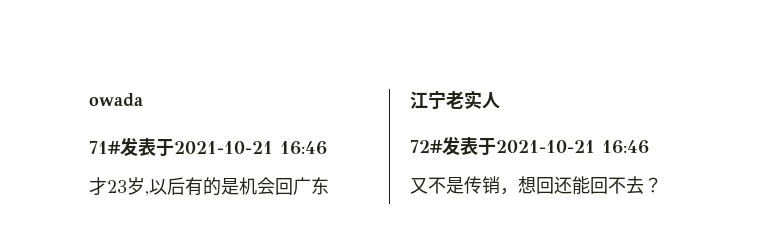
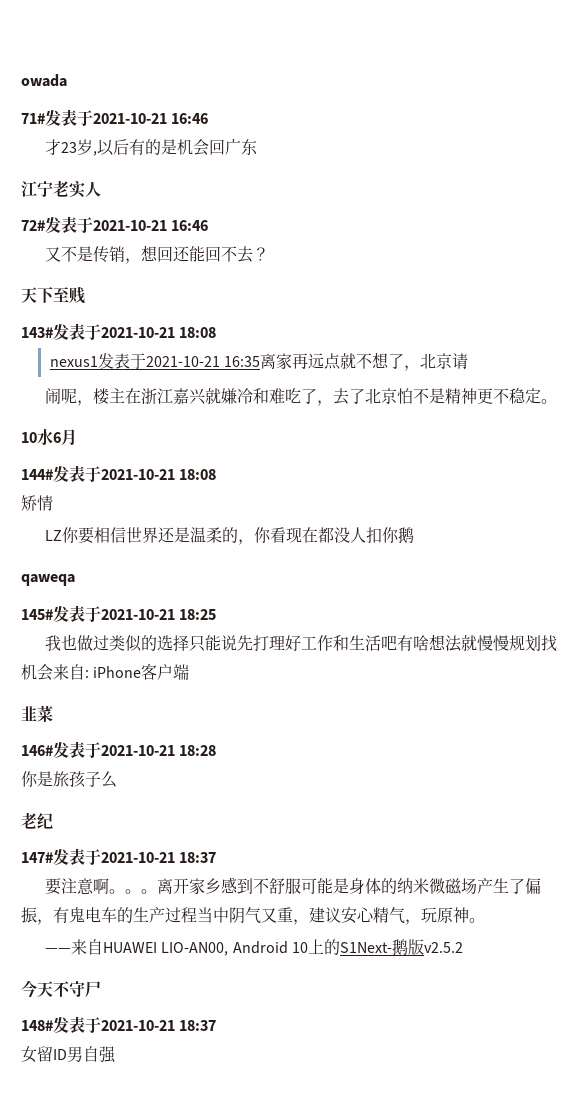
(662, 185) none -> [21,287,85,304] [21,323,217,340] [49,352,468,371] [45,388,558,406] [21,429,77,446] [21,465,217,482] [21,495,53,511] [45,527,415,545] [21,574,75,586] [21,605,217,622] [45,634,558,652] [21,663,190,681] [21,705,53,722] [21,741,217,758] [21,771,117,788] [21,812,53,829] [21,848,217,865] [45,877,542,895] [21,907,485,925] [45,939,463,956] [21,980,101,998] [21,1016,217,1033] [21,1046,116,1063] // 天下至贱 // 143#发表于2021-10-21 18:08 // nexus1发表于2021-10-21 16:35离家再远点就不想了，北京请 // 闹呢，楼主在浙江嘉兴就嫌冷和难吃了，去了北京怕不是精神更不稳定。 // 10水6月 // 144#发表于2021-10-21 18:08 // 矫情 // LZ你要相信世界还是温柔的，你看现在都没人扣你鹅 // qaweqa // 145#发表于2021-10-21 18:25 // 我也做过类似的选择只能说先打理好工作和生活吧有啥想法就慢慢规划找机会来自: iPhone客户端 // 韭菜 // 146#发表于2021-10-21 18:28 // 你是旅孩子么 // 老纪 // 147#发表于2021-10-21 18:37 // 要注意啊。。。离开家乡感到不舒服可能是身体的纳米微磁场产生了偏振，有鬼电车的生产过程当中阴气又重，建议安心精气，玩原神。 // ——来自HUAWEI LIO-AN00, Android 10上的S1Next-鹅版v2.5.2 // 今天不守尸 // 148#发表于2021-10-21 18:37 // 女留ID男自强

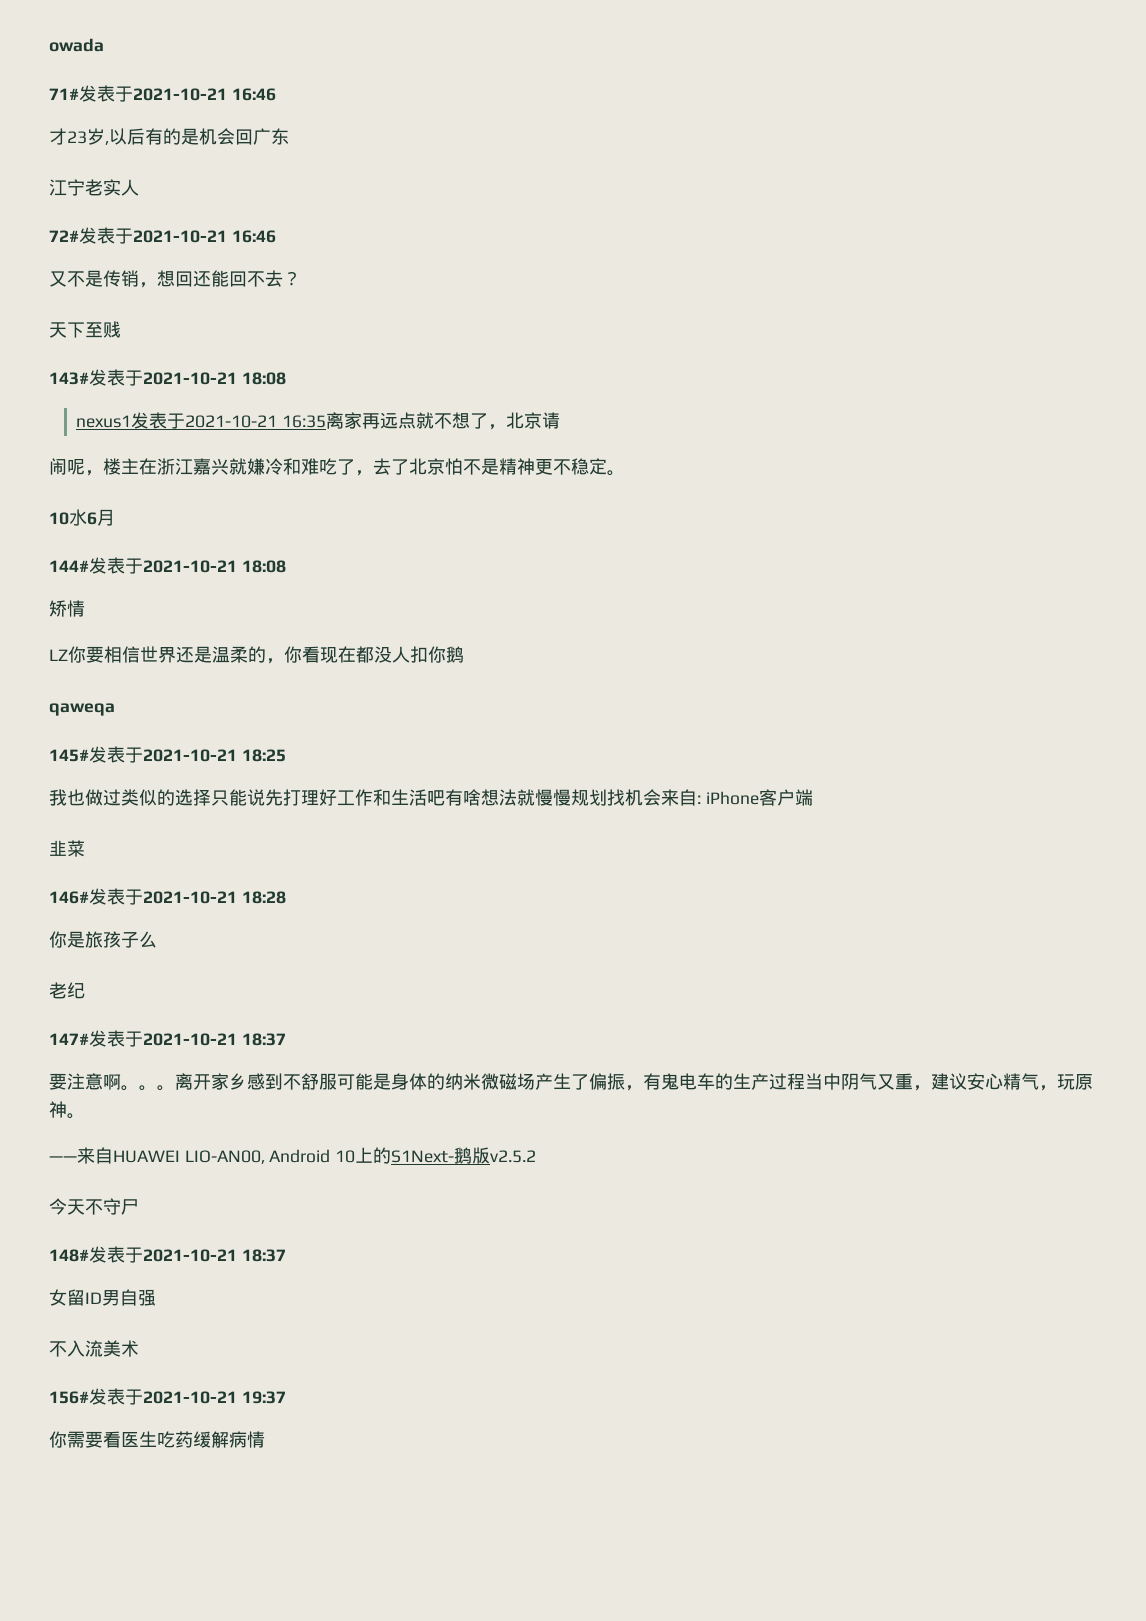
(116, 1054) none -> [49,1340,139,1357] [49,1388,286,1405] [49,1431,265,1448] // 不入流美术 // 156#发表于2021-10-21 19:37 // 你需要看医生吃药缓解病情

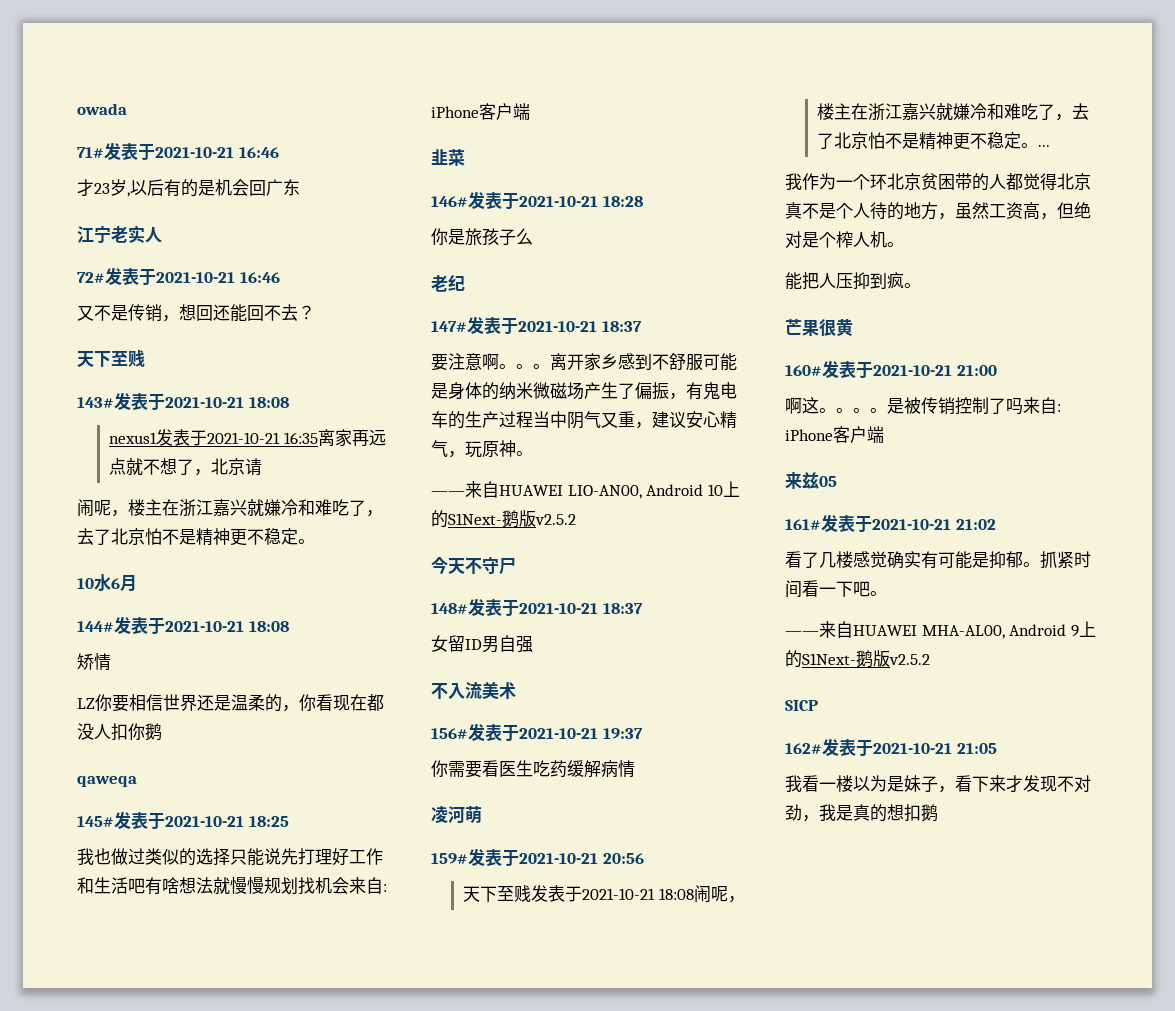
(265, 1439) none -> [431,806,482,823] [431,848,644,866] [463,885,745,903] [817,103,1090,121] [817,132,1051,150] [785,173,1091,191] [785,202,1091,220] [785,231,904,248] [785,272,921,290] [785,318,853,336] [785,360,997,378] [785,397,1061,415] [785,426,884,443] [785,472,837,489] [785,514,996,532] [785,551,1091,569] [785,580,887,598] [785,621,1096,639] [785,650,930,668] [785,700,818,711] [785,738,997,756] [785,775,1091,793] [785,804,938,822] // 凌河萌 // 159#发表于2021-10-21 20:56 // 天下至贱发表于2021-10-21 18:08闹呢，楼主在浙江嘉兴就嫌冷和难吃了，去了北京怕不是精神更不稳定。... // 我作为一个环北京贫困带的人都觉得北京真不是个人待的地方，虽然工资高，但绝对是个榨人机。 // 能把人压抑到疯。 // 芒果很黄 // 160#发表于2021-10-21 21:00 // 啊这。。。。是被传销控制了吗来自: iPhone客户端 // 来兹05 // 161#发表于2021-10-21 21:02 // 看了几楼感觉确实有可能是抑郁。抓紧时间看一下吧。 // ——来自HUAWEI MHA-AL00, Android 9上的S1Next-鹅版v2.5.2 // SICP // 162#发表于2021-10-21 21:05 // 我看一楼以为是妹子，看下来才发现不对劲，我是真的想扣鹅

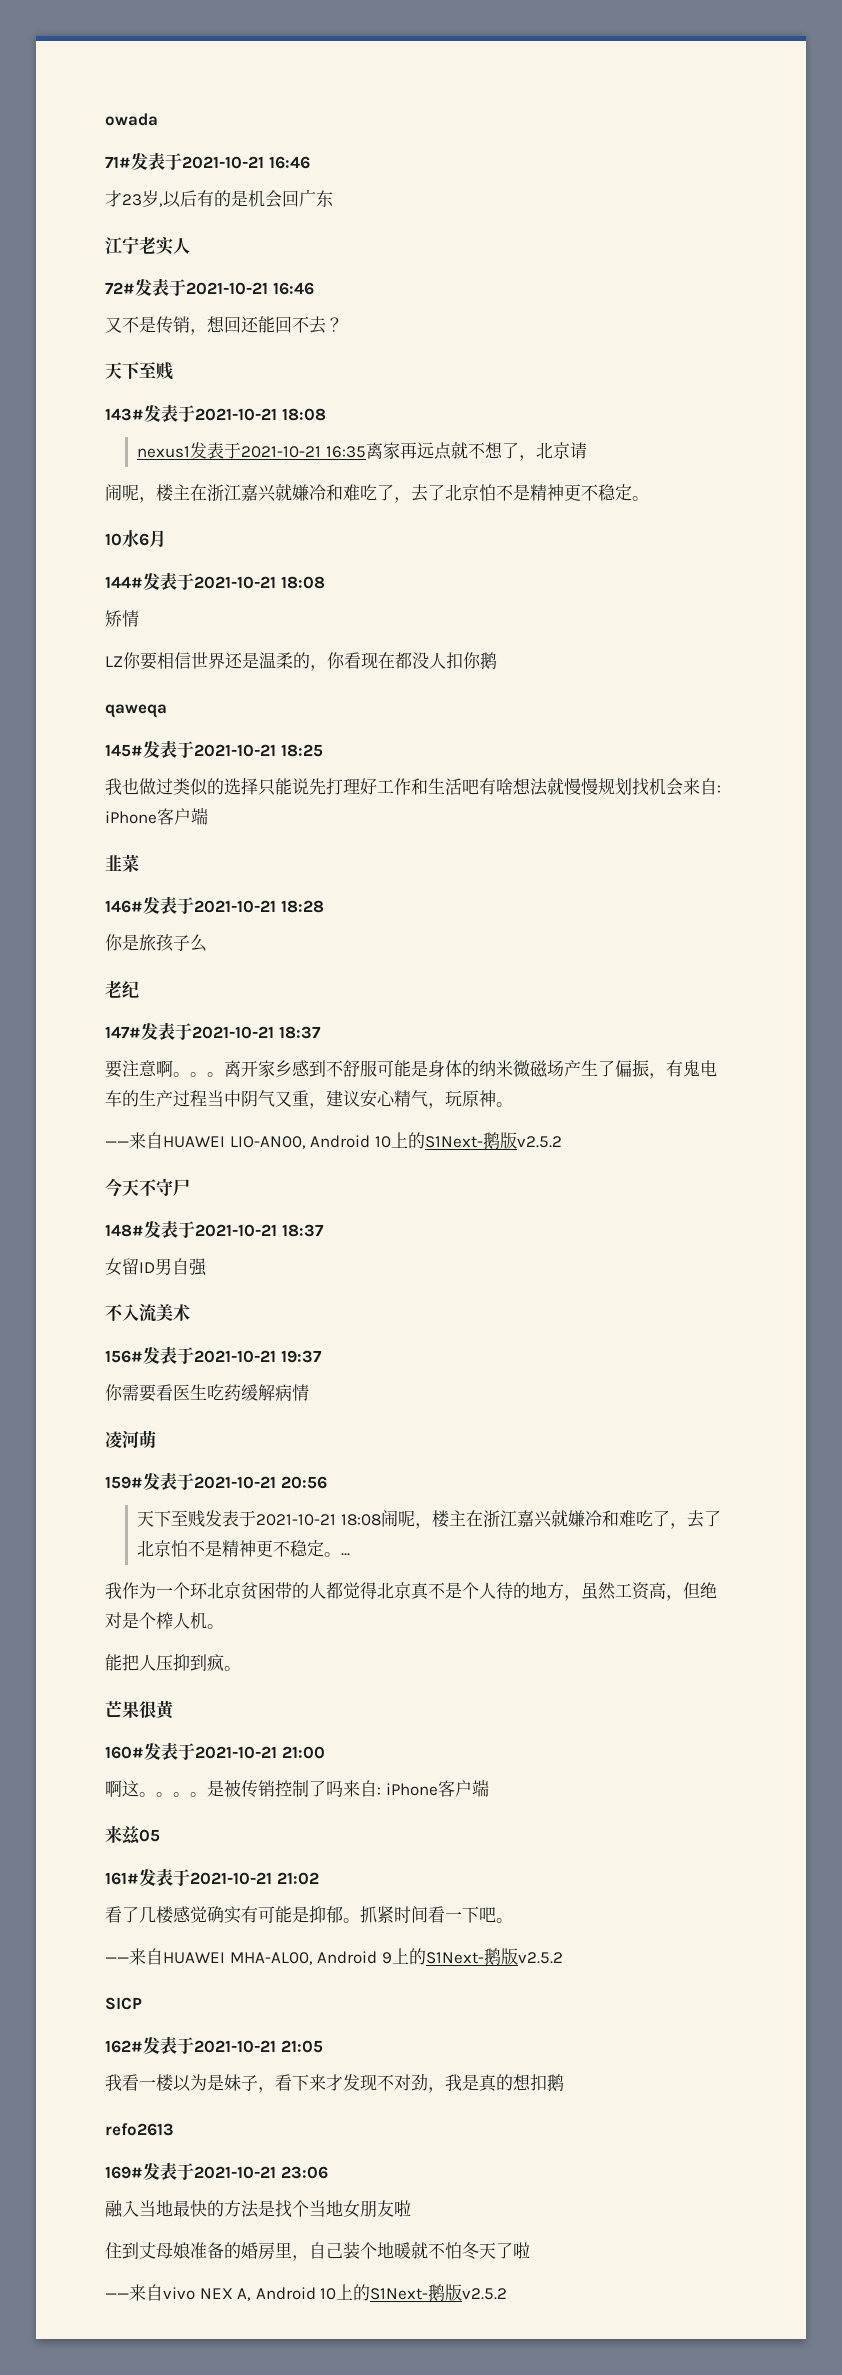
(938, 813) none -> [105,2123,174,2136] [105,2162,328,2180] [105,2200,411,2218] [105,2241,530,2261] [105,2284,508,2301] // refo2613 // 169#发表于2021-10-21 23:06 // 融入当地最快的方法是找个当地女朋友啦 // 住到丈母娘准备的婚房里，自己装个地暖就不怕冬天了啦 // ——来自vivo NEX A, Android 10上的S1Next-鹅版v2.5.2

